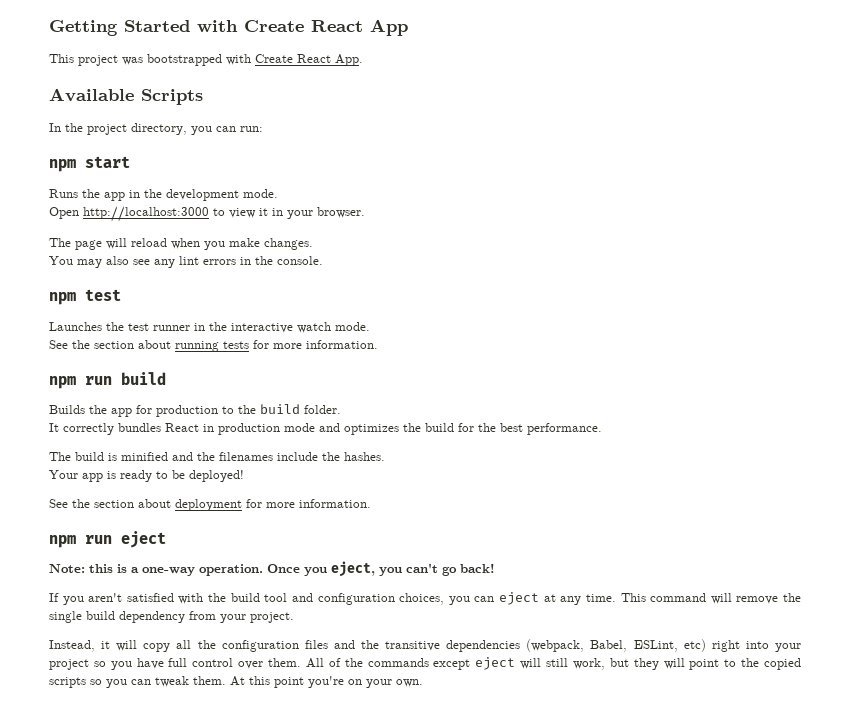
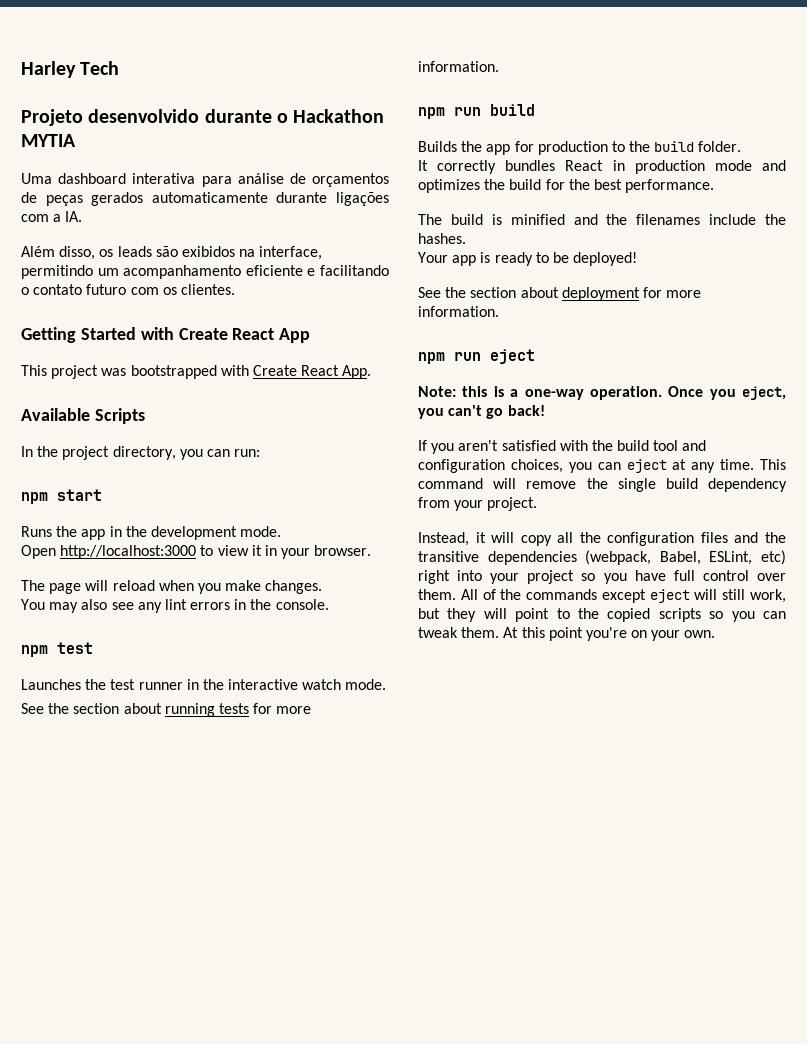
(49, 28) none -> [21,61,120,78] [21,109,385,126] [21,134,76,147] [21,173,389,187] [21,192,389,206] [21,211,83,222] [21,246,323,260] [21,265,389,279] [21,284,235,295] Harley Tech // Projeto desenvolvido durante o Hackathon MYTIA // Uma dashboard interativa para análise de orçamentos de peças gerados automaticamente durante ligações com a IA. // Além disso, os leads são exibidos na interface, permitindo um acompanhamento eficiente e facilitando o contato futuro com os clientes. //

